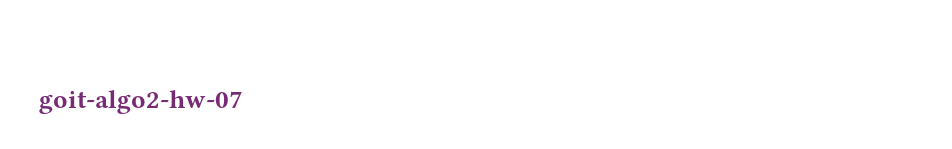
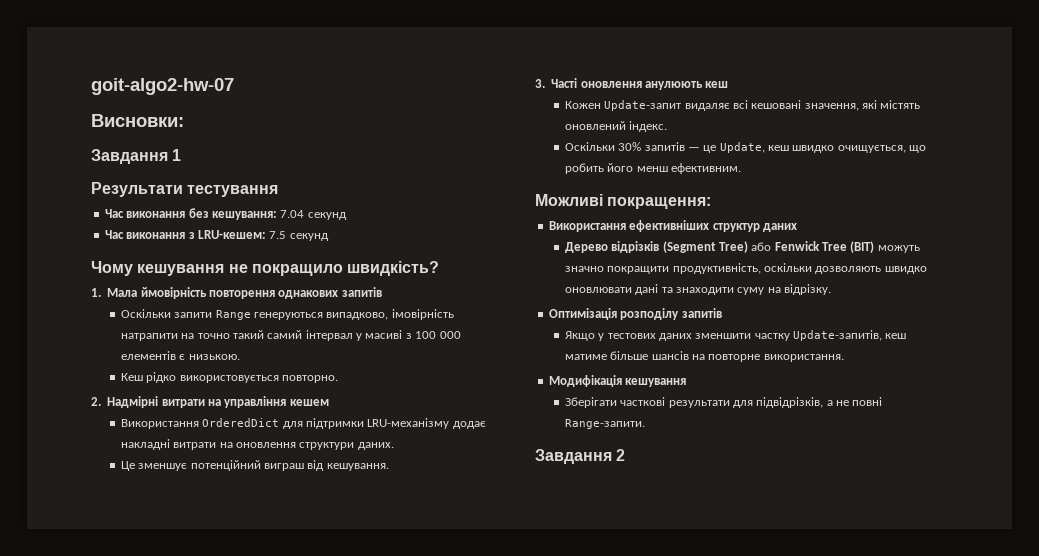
(243, 102) none -> [91,114,184,127] [91,149,182,164] [91,182,279,197] [104,208,347,220] [104,230,329,241] [91,261,440,276] [91,287,382,299] [120,309,454,320] [120,330,461,341] [120,351,240,360] [120,372,338,383] [91,396,329,408] [120,418,486,429] [120,439,394,450] [120,460,389,471] [535,78,729,90] [564,100,921,111] [564,121,668,132] [564,142,927,153] [564,163,741,174] [535,194,712,209] [548,220,797,232] [564,241,920,253] [564,263,927,274] [564,284,832,295] [548,308,722,320] [564,330,907,341] [564,351,844,362] [548,375,687,387] [564,397,883,408] [564,419,645,429] [535,449,626,464] // Висновки: // Завдання 1 // Результати тестування // Час виконання без кешування: 7.04 секунд // Час виконання з LRU-кешем: 7.5 секунд // Чому кешування не покращило швидкість? // 1. Мала ймовірність повторення однакових запитів // Оскільки запити Range генеруються випадково, імовірність натрапити на точно такий самий інтервал у масиві з 100 000 елементів є низькою. // Кеш рідко використовується повторно. // 2. Надмірні витрати на управління кешем // Використання OrderedDict для підтримки LRU-механізму додає накладні витрати на оновлення структури даних. // Це зменшує потенційний виграш від кешування. // 3. Часті оновлення анулюють кеш // Кожен Update-запит видаляє всі кешовані значення, які містять оновлений індекс. // Оскільки 30% запитів — це Update, кеш швидко очищується, що робить його менш ефективним. // Можливі покращення: // Використання ефективніших структур даних // Дерево відрізків (Segment Tree) або Fenwick Tree (BIT) можуть значно покращити продуктивність, оскільки дозволяють швидко оновлювати дані та знаходити суму на відрізку. // Оптимізація розподілу запитів // Якщо у тестових даних зменшити частку Update-запитів, кеш матиме більше шансів на повторне використання. // Модифікація кешування // Зберігати часткові результати для підвідрізків, а не повні Range-запити. // Завдання 2

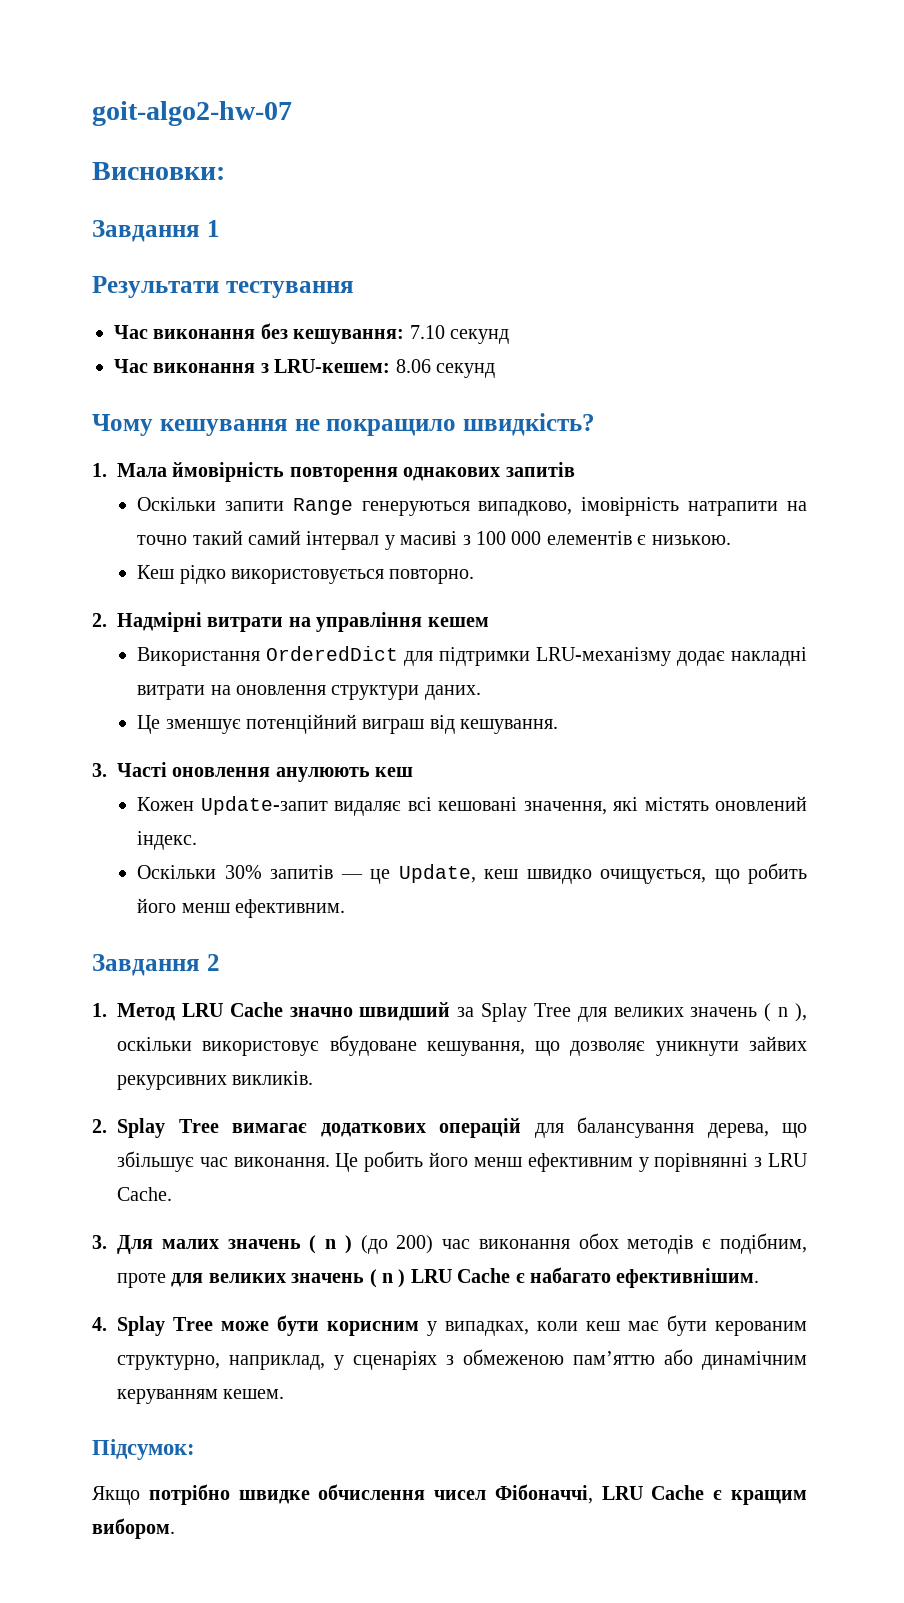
[280,210,305,218] 7.04 -> [409,325,445,339] 7.10
[269,231,287,239] 7.5 -> [395,359,431,373] 8.06
[535,194,712,209] [548,220,797,232] [564,241,920,253] [564,263,927,274] [564,284,832,295] [548,308,722,320] [564,330,907,341] [564,351,844,362] [548,375,687,387] [564,397,883,408] [564,419,645,429] [535,449,626,464] Можливі покращення: // Використання ефективніших структур даних // Дерево відрізків (Segment Tree) або Fenwick Tree (BIT) можуть значно покращити продуктивність, оскільки дозволяють швидко оновлювати дані та знаходити суму на відрізку. // Оптимізація розподілу запитів // Якщо у тестових даних зменшити частку Update-запитів, кеш матиме більше шансів на повторне використання. // Модифікація кешування // Зберігати часткові результати для підвідрізків, а не повні Range-запити. // Завдання 2 -> [92,954,220,976] [92,1002,807,1022] [117,1035,807,1056] [117,1071,314,1090] [92,1117,807,1138] [117,1151,809,1172] [117,1187,172,1201] [92,1233,807,1254] [117,1267,760,1288] [92,1315,807,1336] [117,1349,807,1370] [117,1389,285,1404] [92,1439,195,1460] [92,1484,808,1505] [92,1518,175,1539] Завдання 2 // 1. Метод LRU Cache значно швидший за Splay Tree для великих значень ( n ), оскільки використовує вбудоване кешування, що дозволяє уникнути зайвих рекурсивних викликів. // 2. Splay Tree вимагає додаткових операцій для балансування дерева, що збільшує час виконання. Це робить його менш ефективним у порівнянні з LRU Cache. // 3. Для малих значень ( n ) (до 200) час виконання обох методів є подібним, проте для великих значень ( n ) LRU Cache є набагато ефективнішим. // 4. Splay Tree може бути корисним у випадках, коли кеш має бути керованим структурно, наприклад, у сценаріях з обмеженою пам’яттю або динамічним керуванням кешем. // Підсумок: // Якщо потрібно швидке обчислення чисел Фібоначчі, LRU Cache є кращим вибором.

